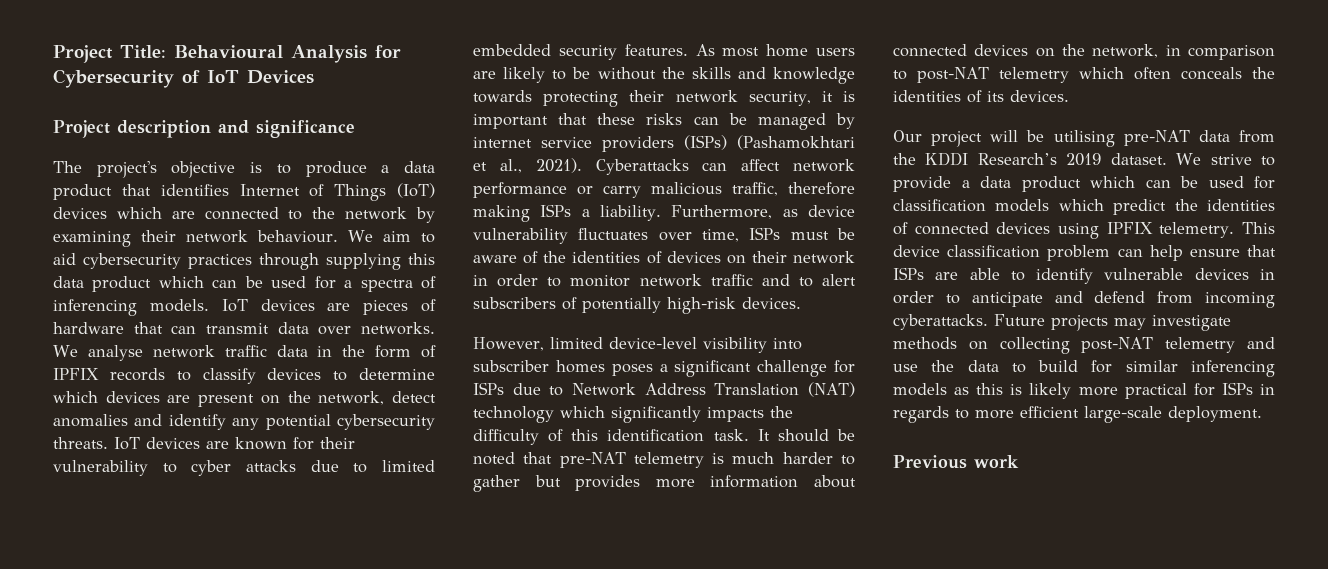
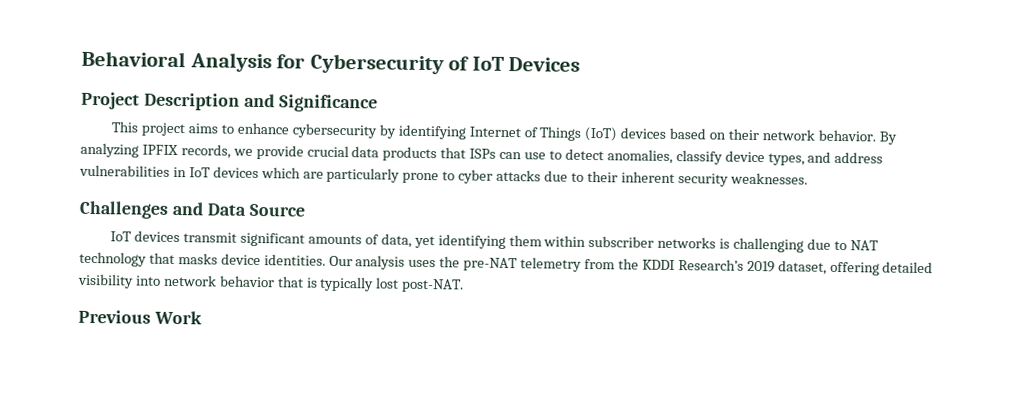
[53,45,283,63] Project Title: Behavioural -> [81,50,186,68] Behavioral
[117,120,355,138] [53,161,436,178] [53,184,229,200] description and significance // The project's objective is to produce a data product that identifies -> [143,92,378,113] [111,121,466,140] Description and Significance // This project aims to enhance cybersecurity by identifying
[116,207,435,223] [53,230,435,247] [53,253,435,270] [53,276,437,292] [53,299,436,316] [53,322,435,335] [53,345,436,361] [53,368,435,384] [53,391,437,407] [53,414,435,430] [53,437,355,450] [53,460,148,476] which are connected to the network by examining their network behaviour. We aim to aid cybersecurity practices through supplying this data product which can be used for a spectra of inferencing models. IoT devices are pieces of hardware that can transmit data over networks. We analyse network traffic data in the form of IPFIX records to classify devices to determine which devices are present on the network, detect anomalies and identify any potential cybersecurity threats. IoT devices are known for their vulnerability -> [669,127,897,145] [80,142,884,166] [79,164,440,184] based on their network behavior. By analyzing IPFIX records, we provide crucial data products that ISPs can use to detect anomalies, classify device types, and address vulnerabilities in IoT devices which are particularly prone
[382,460,436,472] [473,44,855,60] [473,67,855,84] [473,90,855,107] [473,113,855,130] [473,135,855,152] [473,158,855,175] [473,182,855,198] [473,204,855,222] [473,227,855,244] [473,251,855,264] [473,274,856,287] [473,297,801,314] [473,337,802,353] [473,360,855,377] [473,382,856,397] [473,406,793,423] [473,429,855,445] [473,452,855,468] [473,475,856,492] [893,44,1275,60] [893,67,1275,83] [893,90,1069,103] [893,130,1230,147] limited embedded security features. As most home users are likely to be without the skills and knowledge towards protecting their network security, it is important that these risks can be managed by internet service providers (ISPs) (Pashamokhtari et al., 2021). Cyberattacks can affect network performance or carry malicious traffic, therefore making ISPs a liability. Furthermore, as device vulnerability fluctuates over time, ISPs must be aware of the identities of devices on their network in order to monitor network traffic and to alert subscribers of potentially high-risk devices. // However, limited device-level visibility into subscriber homes poses a significant challenge for ISPs due to Network Address Translation (NAT) technology which significantly impacts the difficulty of this identification task. It should be noted that pre-NAT telemetry is much harder to gather but provides more information about connected devices on the network, in comparison to post-NAT telemetry which often conceals the identities of its devices. // Our project will be utilising pre-NAT data -> [586,170,808,187] [79,200,305,219] [110,230,879,253] [79,251,583,272] their inherent security weaknesses. // Challenges and Data Source // IoT devices transmit significant amounts of data, yet identifying them within subscriber networks is challenging due to NAT technology that masks device identities. Our analysis uses the pre-NAT telemetry
[1110,153,1275,166] [893,176,1275,192] [893,199,1275,215] [893,222,1275,239] [893,245,1276,261] [893,267,1275,284] [893,291,1275,308] [893,314,1231,331] [893,337,1275,354] [893,360,1275,377] [893,382,1275,399] [893,406,1262,423] dataset. We strive to provide a data product which can be used for classification models which predict the identities of connected devices using IPFIX telemetry. This device classification problem can help ensure that ISPs are able to identify vulnerable devices in order to anticipate and defend from incoming cyberattacks. Future projects may investigate methods on collecting post-NAT telemetry and use the data to build for similar inferencing models as this is likely more practical for ISPs in regards to more efficient large-scale deployment. -> [777,260,934,276] [77,273,465,293] dataset, offering detailed visibility into network behavior that is typically lost post-NAT.
[974,455,1019,468] work -> [153,310,202,325] Work

